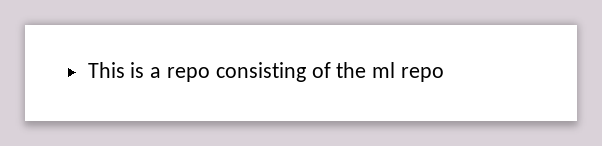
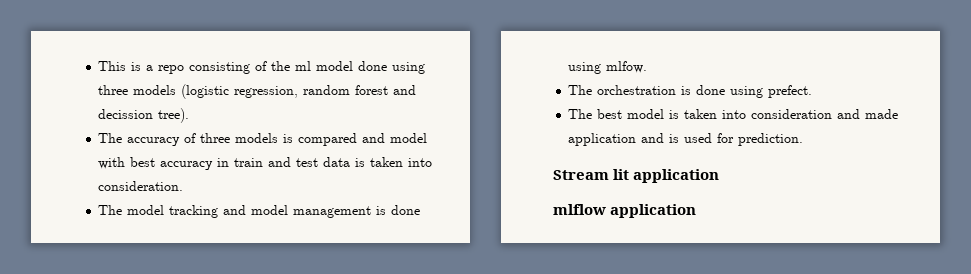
[401,67,445,82] repo -> [316,61,426,74] [98,84,417,99] [98,108,190,123] [98,133,428,146] [98,157,433,170] [98,181,184,191] [98,205,421,218] [568,61,648,74] [568,85,813,98] [568,109,899,119] [568,133,804,146] [553,169,720,183] [553,204,697,218] model done using three models (logistic regression, random forest and decission tree). // The accuracy of three models is compared and model with best accuracy in train and test data is taken into consideration. // The model tracking and model management is done using mlfow. // The orchestration is done using prefect. // The best model is taken into consideration and made application and is used for prediction. // Stream lit application // mlflow application

